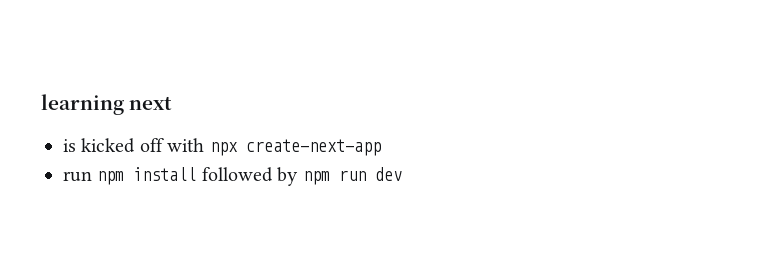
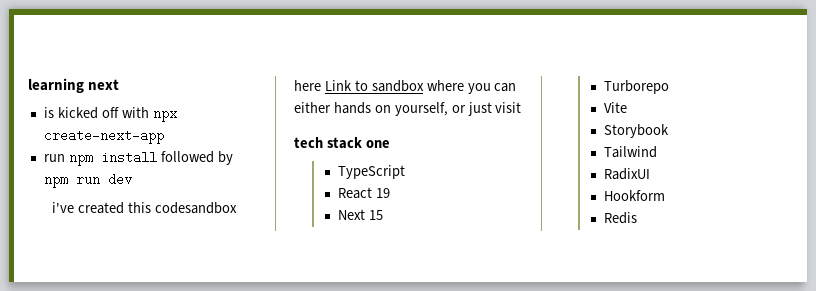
(402, 174) none -> [52,202,237,214] [294,80,517,94] [294,102,522,116] [294,137,390,149] [338,165,406,179] [338,187,391,199] [338,209,384,220] [604,80,670,94] [604,102,628,113] [604,124,670,138] [604,146,658,158] [604,168,651,180] [604,190,666,201] [604,212,638,224] // i've created this codesandbox here Link to sandbox where you can either hands on yourself, or just visit // tech stack one // TypeScript // React 19 // Next 15 // Turborepo // Vite // Storybook // Tailwind // RadixUI // Hookform // Redis

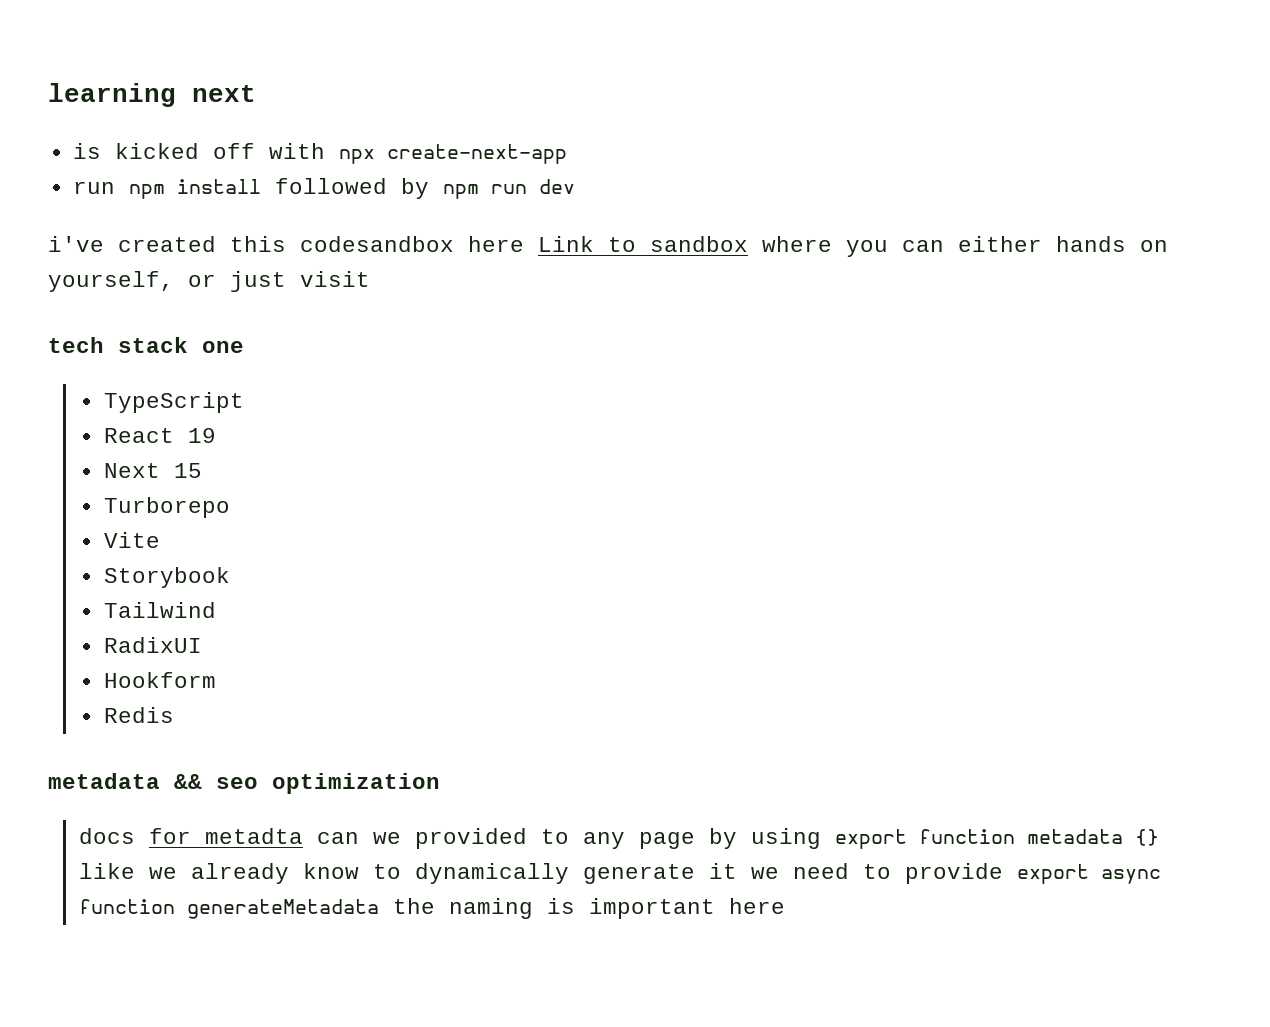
(638, 218) none -> [48,773,440,794] [78,828,1159,849] [78,863,1161,884] [78,898,785,919] // metadata && seo optimization // docs for metadta can we provided to any page by using export function metadata {} like we already know to dynamically generate it we need to provide export async function generateMetadata the naming is important here

